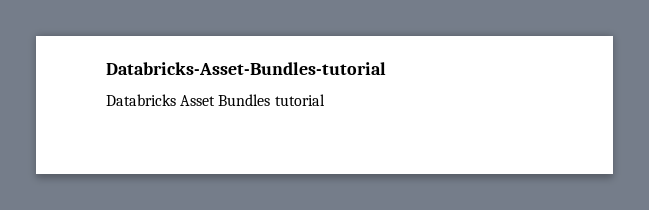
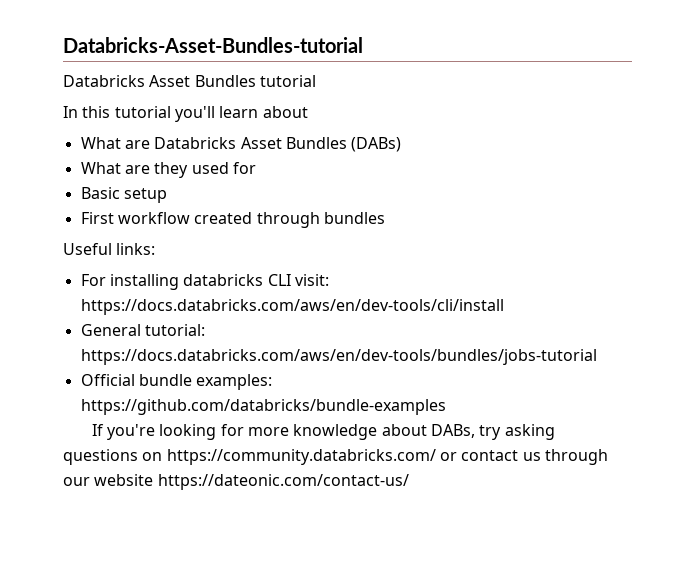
(325, 100) none -> [63,106,308,122] [80,137,402,152] [80,162,256,178] [80,187,167,203] [80,212,385,228] [63,243,156,255] [80,274,329,290] [80,299,504,315] [80,324,205,336] [80,349,597,365] [80,374,273,390] [80,399,446,415] [91,424,555,440] [63,449,608,465] [63,474,409,490] // In this tutorial you'll learn about // What are Databricks Asset Bundles (DABs) // What are they used for // Basic setup // First workflow created through bundles // Useful links: // For installing databricks CLI visit: https://docs.databricks.com/aws/en/dev-tools/cli/install // General tutorial: https://docs.databricks.com/aws/en/dev-tools/bundles/jobs-tutorial // Official bundle examples: https://github.com/databricks/bundle-examples // If you're looking for more knowledge about DABs, try asking questions on https://community.databricks.com/ or contact us through our website https://dateonic.com/contact-us/

